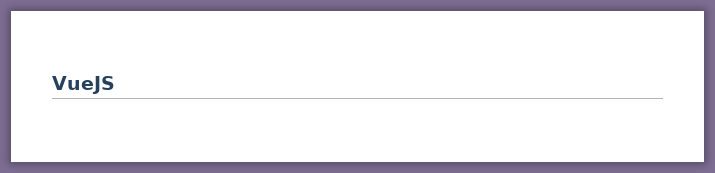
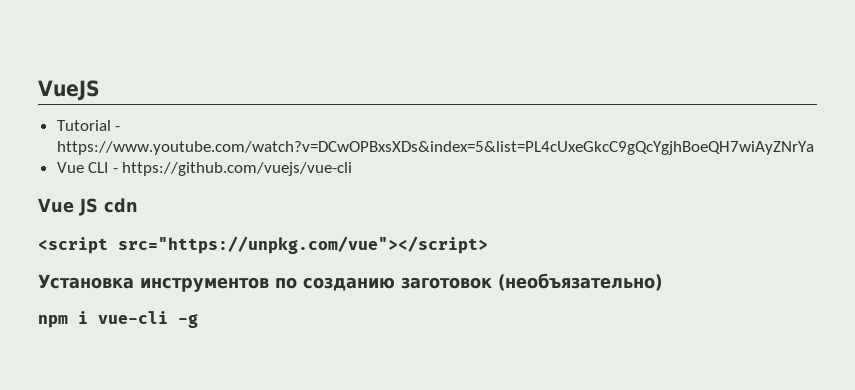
(115, 85) none -> [56,120,121,131] [56,141,814,155] [56,162,353,176] [38,198,138,216] [38,236,488,254] [38,273,662,292] [38,311,198,328] // Tutorial - https://www.youtube.com/watch?v=DCwOPBxsXDs&index=5&list=PL4cUxeGkcC9gQcYgjhBoeQH7wiAyZNrYa // Vue CLI - https://github.com/vuejs/vue-cli // Vue JS cdn // <script src="https://unpkg.com/vue"></script> // Установка инструментов по созданию заготовок (необъязательно) // npm i vue-cli -g

